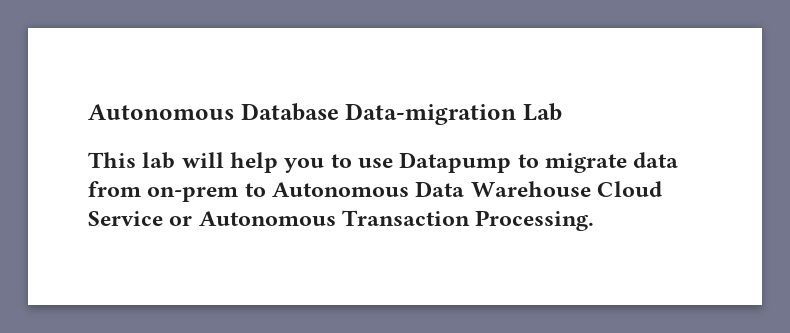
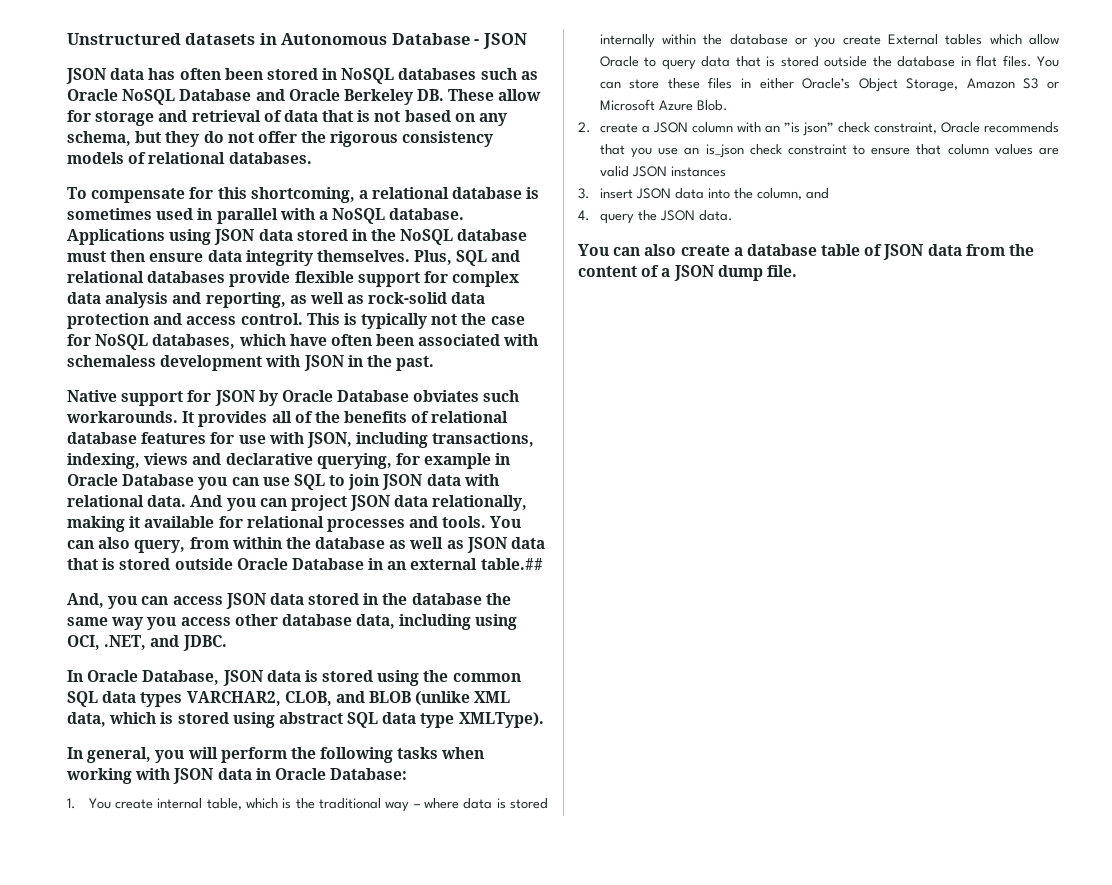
[88,103,562,125] [88,152,679,173] [88,181,663,202] [88,210,595,231] Autonomous Database Data-migration Lab // This lab will help you to use Datapump to migrate data from on-prem to Autonomous Data Warehouse Cloud Service or Autonomous Transaction Processing. -> [67,33,527,49] [66,68,538,84] [67,89,542,105] [67,110,508,126] [67,131,494,147] [67,152,312,164] [67,187,540,203] [67,208,465,224] [67,229,528,245] [67,250,521,266] [67,271,520,287] [67,292,486,308] [67,313,525,329] [67,334,539,350] [67,355,435,371] [67,390,520,406] [66,411,509,427] [67,432,535,448] [67,453,511,469] [67,474,499,490] [67,495,528,511] [67,516,522,532] [67,537,546,553] [67,558,543,570] [67,593,511,609] [67,614,518,630] [67,635,227,651] [67,670,521,686] [67,691,511,707] [67,712,544,728] [67,747,485,763] [66,768,408,784] [67,798,549,812] [599,34,1059,48] [599,55,1059,70] [599,77,1059,92] [599,99,728,111] [578,122,1059,136] [599,144,1059,158] [599,166,726,177] [578,188,829,200] [578,210,733,224] [578,244,1035,260] [578,265,797,281] Unstructured datasets in Autonomous Database - JSON // JSON data has often been stored in NoSQL databases such as Oracle NoSQL Database and Oracle Berkeley DB. These allow for storage and retrieval of data that is not based on any schema, but they do not offer the rigorous consistency models of relational databases. // To compensate for this shortcoming, a relational database is sometimes used in parallel with a NoSQL database. Applications using JSON data stored in the NoSQL database must then ensure data integrity themselves. Plus, SQL and relational databases provide flexible support for complex data analysis and reporting, as well as rock-solid data protection and access control. This is typically not the case for NoSQL databases, which have often been associated with schemaless development with JSON in the past. // Native support for JSON by Oracle Database obviates such workarounds. It provides all of the benefits of relational database features for use with JSON, including transactions, indexing, views and declarative querying, for example in Oracle Database you can use SQL to join JSON data with relational data. And you can project JSON data relationally, making it available for relational processes and tools. You can also query, from within the database as well as JSON data that is stored outside Oracle Database in an external table.## // And, you can access JSON data stored in the database the same way you access other database data, including using OCI, .NET, and JDBC. // In Oracle Database, JSON data is stored using the common SQL data types VARCHAR2, CLOB, and BLOB (unlike XML data, which is stored using abstract SQL data type XMLType). // In general, you will perform the following tasks when working with JSON data in Oracle Database: // 1. You create internal table, which is the traditional way – where data is stored internally within the database or you create External tables which allow Oracle to query data that is stored outside the database in flat files. You can store these files in either Oracle’s Object Storage, Amazon S3 or Microsoft Azure Blob. // 2. create a JSON column with an ”is json” check constraint, Oracle recommends that you use an is_json check constraint to ensure that column values are valid JSON instances // 3. insert JSON data into the column, and // 4. query the JSON data. // You can also create a database table of JSON data from the content of a JSON dump file.

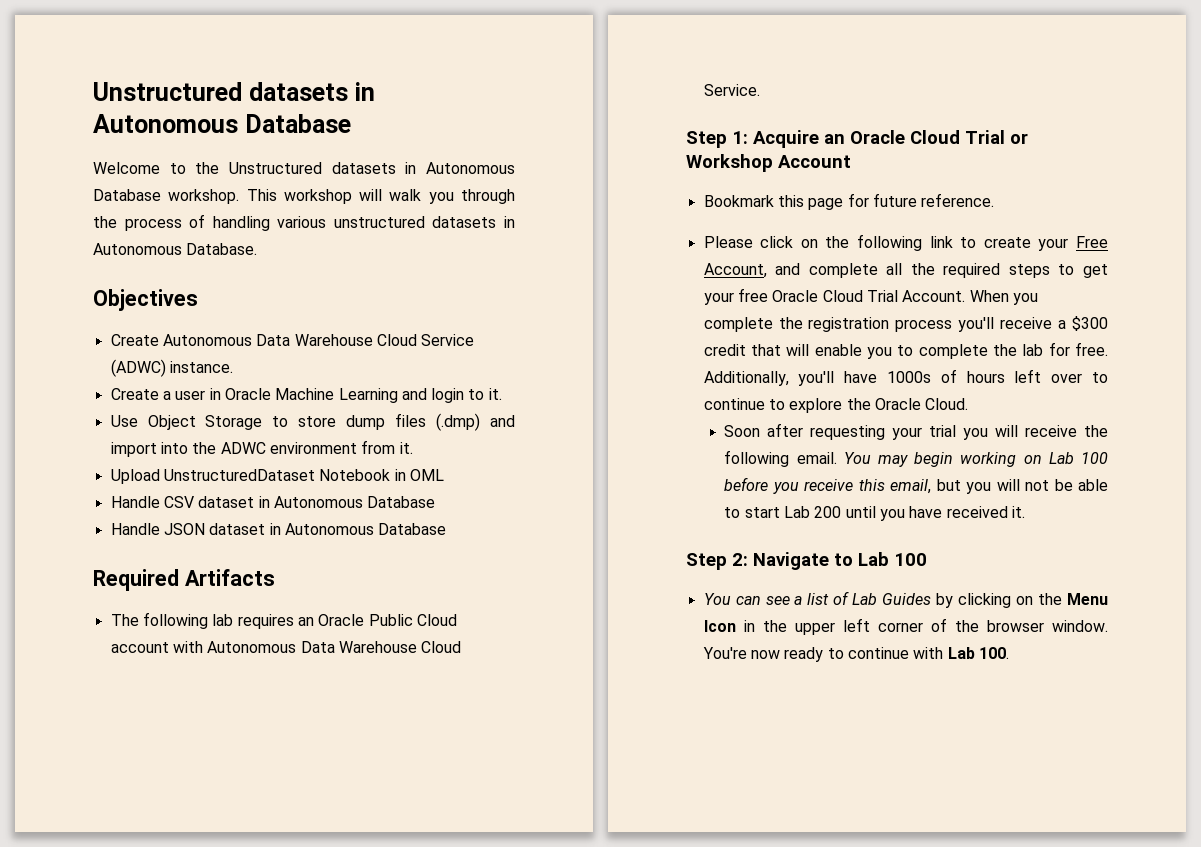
[67,33,527,49] [66,68,538,84] [67,89,542,105] [67,110,508,126] [67,131,494,147] [67,152,312,164] [67,187,540,203] [67,208,465,224] [67,229,528,245] [67,250,521,266] [67,271,520,287] [67,292,486,308] [67,313,525,329] [67,334,539,350] [67,355,435,371] [67,390,520,406] [66,411,509,427] [67,432,535,448] [67,453,511,469] [67,474,499,490] [67,495,528,511] [67,516,522,532] [67,537,546,553] [67,558,543,570] [67,593,511,609] [67,614,518,630] [67,635,227,651] [67,670,521,686] [67,691,511,707] [67,712,544,728] [67,747,485,763] [66,768,408,784] [67,798,549,812] [599,34,1059,48] [599,55,1059,70] [599,77,1059,92] [599,99,728,111] [578,122,1059,136] [599,144,1059,158] [599,166,726,177] [578,188,829,200] [578,210,733,224] [578,244,1035,260] [578,265,797,281] Unstructured datasets in Autonomous Database - JSON // JSON data has often been stored in NoSQL databases such as Oracle NoSQL Database and Oracle Berkeley DB. These allow for storage and retrieval of data that is not based on any schema, but they do not offer the rigorous consistency models of relational databases. // To compensate for this shortcoming, a relational database is sometimes used in parallel with a NoSQL database. Applications using JSON data stored in the NoSQL database must then ensure data integrity themselves. Plus, SQL and relational databases provide flexible support for complex data analysis and reporting, as well as rock-solid data protection and access control. This is typically not the case for NoSQL databases, which have often been associated with schemaless development with JSON in the past. // Native support for JSON by Oracle Database obviates such workarounds. It provides all of the benefits of relational database features for use with JSON, including transactions, indexing, views and declarative querying, for example in Oracle Database you can use SQL to join JSON data with relational data. And you can project JSON data relationally, making it available for relational processes and tools. You can also query, from within the database as well as JSON data that is stored outside Oracle Database in an external table.## // And, you can access JSON data stored in the database the same way you access other database data, including using OCI, .NET, and JDBC. // In Oracle Database, JSON data is stored using the common SQL data types VARCHAR2, CLOB, and BLOB (unlike XML data, which is stored using abstract SQL data type XMLType). // In general, you will perform the following tasks when working with JSON data in Oracle Database: // 1. You create internal table, which is the traditional way – where data is stored internally within the database or you create External tables which allow Oracle to query data that is stored outside the database in flat files. You can store these files in either Oracle’s Object Storage, Amazon S3 or Microsoft Azure Blob. // 2. create a JSON column with an ”is json” check constraint, Oracle recommends that you use an is_json check constraint to ensure that column values are valid JSON instances // 3. insert JSON data into the column, and // 4. query the JSON data. // You can also create a database table of JSON data from the content of a JSON dump file. -> [93,82,375,101] [93,114,351,133] [93,162,516,174] [93,189,515,204] [93,214,515,231] [93,243,258,255] [93,289,198,311] [110,334,475,346] [110,359,233,377] [110,388,502,403] [110,413,515,431] [110,440,413,457] [110,469,444,484] [110,496,436,508] [110,523,447,535] [93,569,275,591] [110,612,457,629] [110,641,462,653] [703,84,760,96] [686,130,1028,148] [686,154,851,172] [703,193,995,210] [703,234,1108,251] [703,263,1108,278] [703,288,1038,305] [703,316,1108,332] [703,342,1108,359] [703,369,1108,386] [703,398,969,413] [724,423,1108,440] [724,450,1108,467] [724,477,1108,494] [724,506,1025,521] [686,552,927,570] [703,591,1108,608] [703,618,1108,635] [702,647,1009,662] Unstructured datasets in Autonomous Database // Welcome to the Unstructured datasets in Autonomous Database workshop. This workshop will walk you through the process of handling various unstructured datasets in Autonomous Database. // Objectives // Create Autonomous Data Warehouse Cloud Service (ADWC) instance. // Create a user in Oracle Machine Learning and login to it. // Use Object Storage to store dump files (.dmp) and import into the ADWC environment from it. // Upload UnstructuredDataset Notebook in OML // Handle CSV dataset in Autonomous Database // Handle JSON dataset in Autonomous Database // Required Artifacts // The following lab requires an Oracle Public Cloud account with Autonomous Data Warehouse Cloud Service. // Step 1: Acquire an Oracle Cloud Trial or Workshop Account // Bookmark this page for future reference. // Please click on the following link to create your Free Account, and complete all the required steps to get your free Oracle Cloud Trial Account. When you complete the registration process you'll receive a $300 credit that will enable you to complete the lab for free. Additionally, you'll have 1000s of hours left over to continue to explore the Oracle Cloud. // Soon after requesting your trial you will receive the following email. You may begin working on Lab 100 before you receive this email, but you will not be able to start Lab 200 until you have received it. // Step 2: Navigate to Lab 100 // You can see a list of Lab Guides by clicking on the Menu Icon in the upper left corner of the browser window. You're now ready to continue with Lab 100.

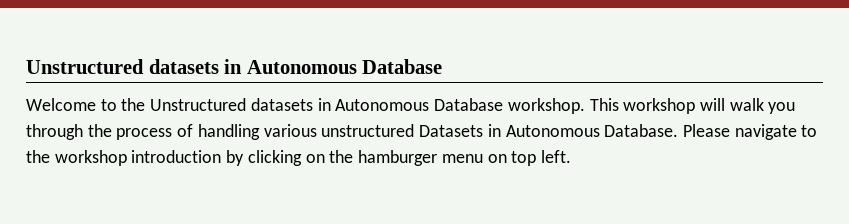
[432,216,497,228] datasets -> [419,125,484,137] Datasets
[93,289,198,311] [110,334,475,346] [110,359,233,377] [110,388,502,403] [110,413,515,431] [110,440,413,457] [110,469,444,484] [110,496,436,508] [110,523,447,535] [93,569,275,591] [110,612,457,629] [110,641,462,653] [703,84,760,96] [686,130,1028,148] [686,154,851,172] [703,193,995,210] [703,234,1108,251] [703,263,1108,278] [703,288,1038,305] [703,316,1108,332] [703,342,1108,359] [703,369,1108,386] [703,398,969,413] [724,423,1108,440] [724,450,1108,467] [724,477,1108,494] [724,506,1025,521] [686,552,927,570] [703,591,1108,608] [703,618,1108,635] [702,647,1009,662] // Objectives // Create Autonomous Data Warehouse Cloud Service (ADWC) instance. // Create a user in Oracle Machine Learning and login to it. // Use Object Storage to store dump files (.dmp) and import into the ADWC environment from it. // Upload UnstructuredDataset Notebook in OML // Handle CSV dataset in Autonomous Database // Handle JSON dataset in Autonomous Database // Required Artifacts // The following lab requires an Oracle Public Cloud account with Autonomous Data Warehouse Cloud Service. // Step 1: Acquire an Oracle Cloud Trial or Workshop Account // Bookmark this page for future reference. // Please click on the following link to create your Free Account, and complete all the required steps to get your free Oracle Cloud Trial Account. When you complete the registration process you'll receive a $300 credit that will enable you to complete the lab for free. Additionally, you'll have 1000s of hours left over to continue to explore the Oracle Cloud. // Soon after requesting your trial you will receive the following email. You may begin working on Lab 100 before you receive this email, but you will not be able to start Lab 200 until you have received it. // Step 2: Navigate to Lab 100 // You can see a list of Lab Guides by clicking on the Menu Icon in the upper left corner of the browser window. You're now ready to continue with Lab 100. -> [682,124,818,140] [26,150,571,166] Please navigate to the workshop introduction by clicking on the hamburger menu on top left.

